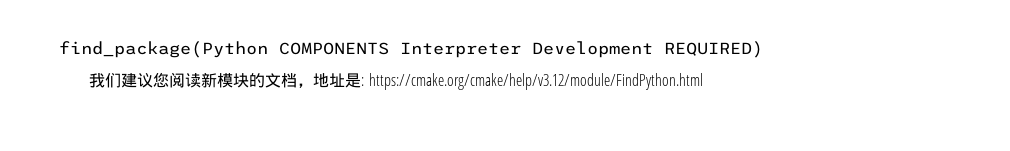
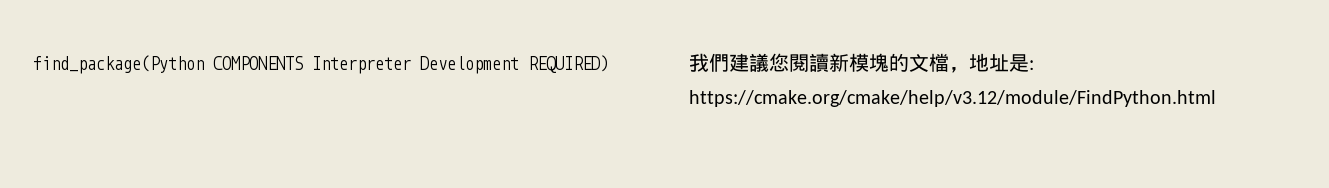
[105,72,298,88] 们建议您阅读新模块的文档 -> [709,53,949,72] 們建議您閱讀新模塊的文檔

